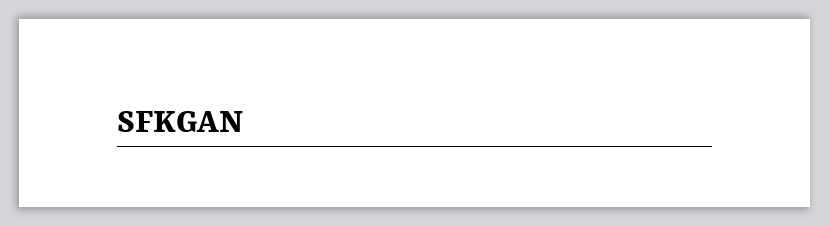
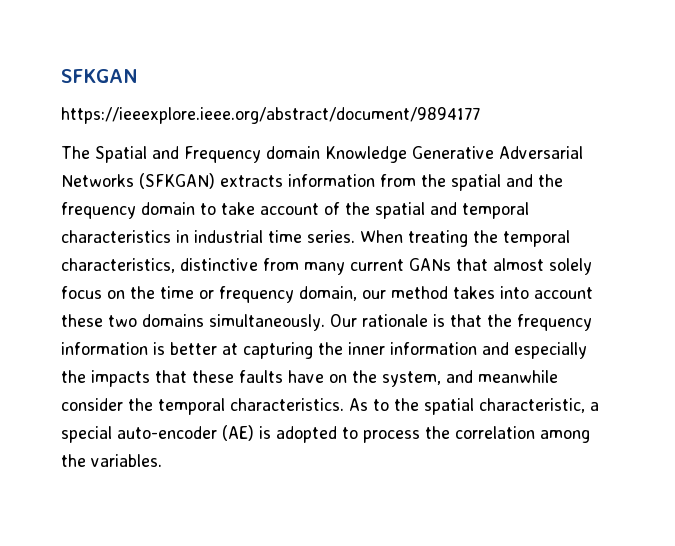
(243, 121) none -> [61,107,480,124] [61,146,583,163] [61,173,563,191] [61,202,529,219] [61,230,570,247] [61,258,592,275] [61,286,593,303] [61,314,592,331] [61,342,587,359] [61,370,558,387] [61,398,599,415] [61,425,590,443] [61,454,162,467] // https://ieeexplore.ieee.org/abstract/document/9894177 // The Spatial and Frequency domain Knowledge Generative Adversarial Networks (SFKGAN) extracts information from the spatial and the frequency domain to take account of the spatial and temporal characteristics in industrial time series. When treating the temporal characteristics, distinctive from many current GANs that almost solely focus on the time or frequency domain, our method takes into account these two domains simultaneously. Our rationale is that the frequency information is better at capturing the inner information and especially the impacts that these faults have on the system, and meanwhile consider the temporal characteristics. As to the spatial characteristic, a special auto-encoder (AE) is adopted to process the correlation among the variables.

